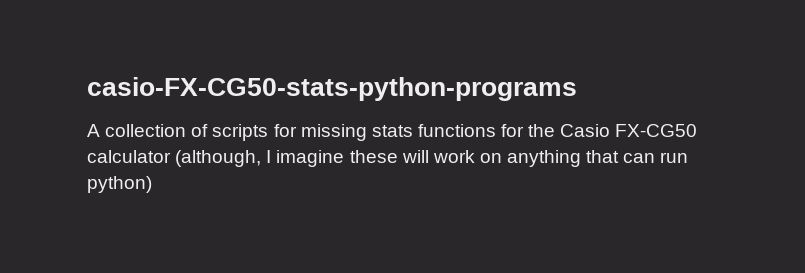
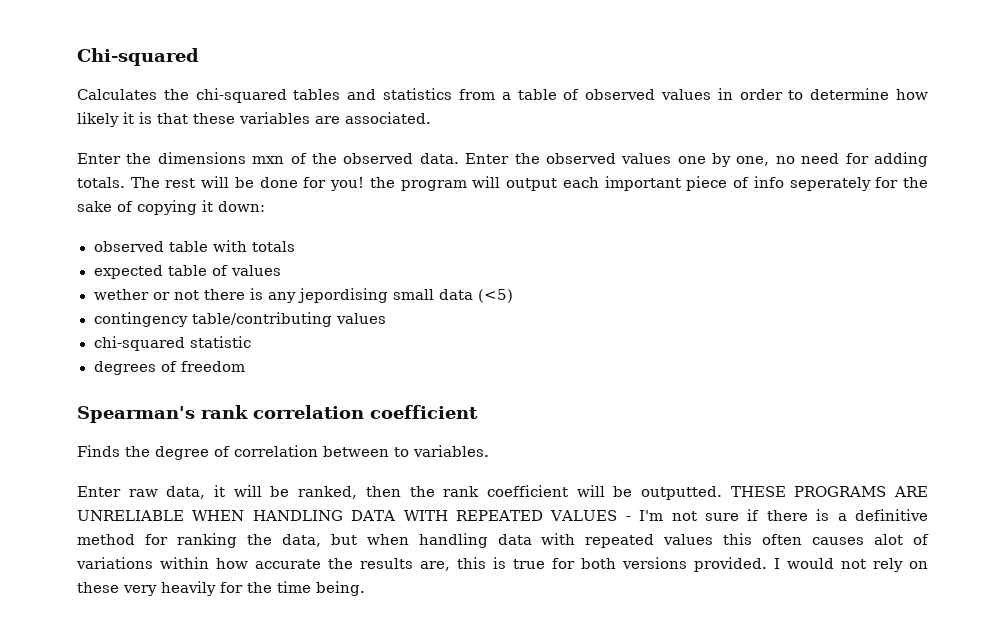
[87,77,577,101] [87,124,698,141] [87,150,689,167] [87,176,152,193] casio-FX-CG50-stats-python-programs // A collection of scripts for missing stats functions for the Casio FX-CG50 calculator (although, I imagine these will work on anything that can run python) -> [77,48,199,66] [77,88,928,103] [77,112,431,127] [77,152,929,167] [77,176,928,191] [77,200,265,215] [93,240,295,252] [93,265,281,279] [93,288,513,303] [93,312,386,327] [93,336,251,351] [93,361,245,375] [77,405,478,423] [77,445,489,460] [77,485,928,500] [77,509,928,521] [77,533,929,548] [76,557,928,572] [77,581,365,596] Chi-squared // Calculates the chi-squared tables and statistics from a table of observed values in order to determine how likely it is that these variables are associated. // Enter the dimensions mxn of the observed data. Enter the observed values one by one, no need for adding totals. The rest will be done for you! the program will output each important piece of info seperately for the sake of copying it down: // observed table with totals // expected table of values // wether or not there is any jepordising small data (<5) // contingency table/contributing values // chi-squared statistic // degrees of freedom // Spearman's rank correlation coefficient // Finds the degree of correlation between to variables. // Enter raw data, it will be ranked, then the rank coefficient will be outputted. THESE PROGRAMS ARE UNRELIABLE WHEN HANDLING DATA WITH REPEATED VALUES - I'm not sure if there is a definitive method for ranking the data, but when handling data with repeated values this often causes alot of variations within how accurate the results are, this is true for both versions provided. I would not rely on these very heavily for the time being.

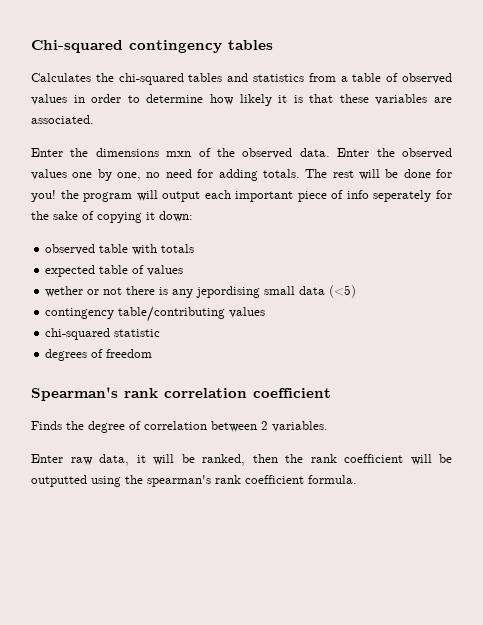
(199, 57) none -> [129,40,273,53] contingency tables
[394,447,409,457] to -> [261,421,268,430] 2
[640,486,928,500] [77,509,928,521] [77,533,929,548] [76,557,928,572] [77,581,365,596] outputted. THESE PROGRAMS ARE UNRELIABLE WHEN HANDLING DATA WITH REPEATED VALUES - I'm not sure if there is a definitive method for ranking the data, but when handling data with repeated values this often causes alot of variations within how accurate the results are, this is true for both versions provided. I would not rely on these very heavily for the time being. -> [31,475,357,487] outputted using the spearman's rank coefficient formula.

